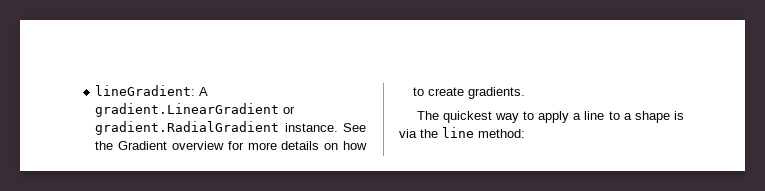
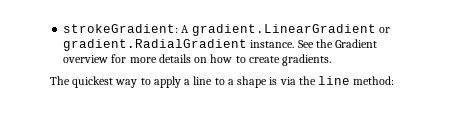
[95,85,196,96] lineGradient: -> [63,24,179,33] strokeGradient:

